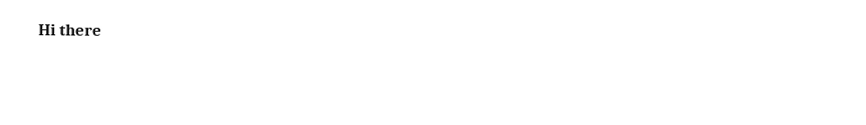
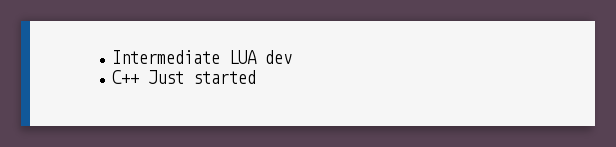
[38,23,103,36] Hi there -> [112,50,293,64] [112,70,257,84] Intermediate LUA dev // C++ Just started

